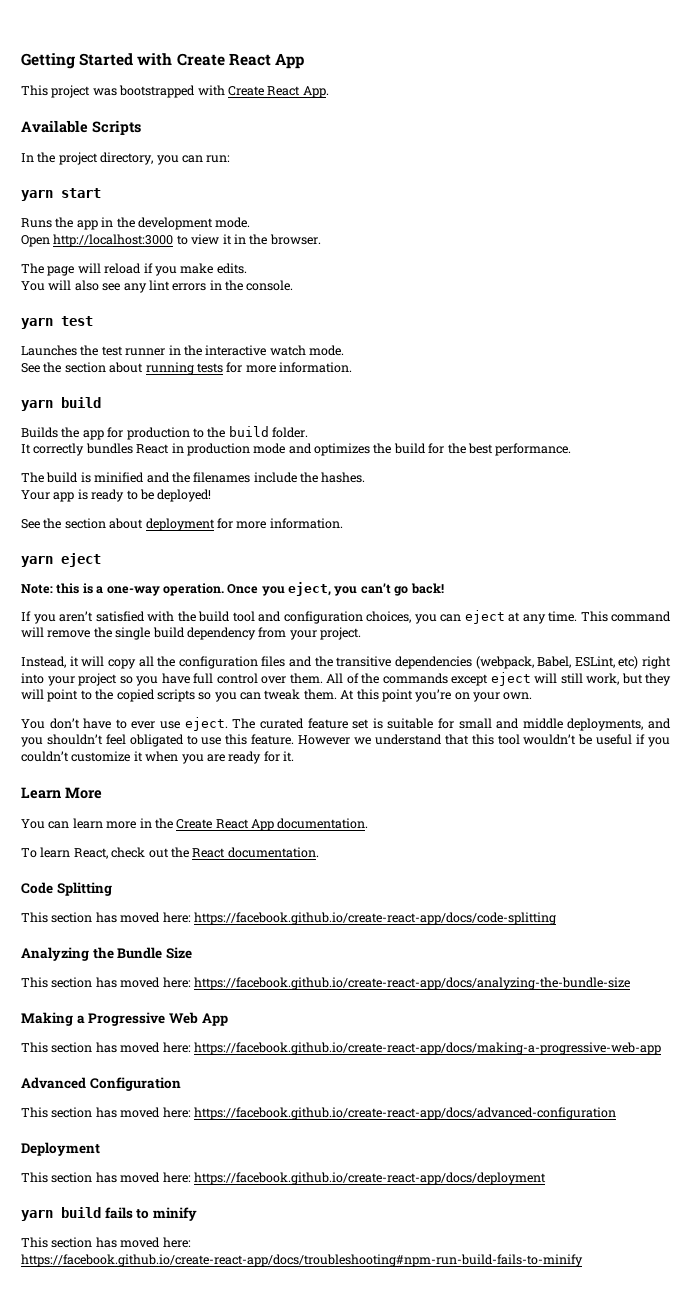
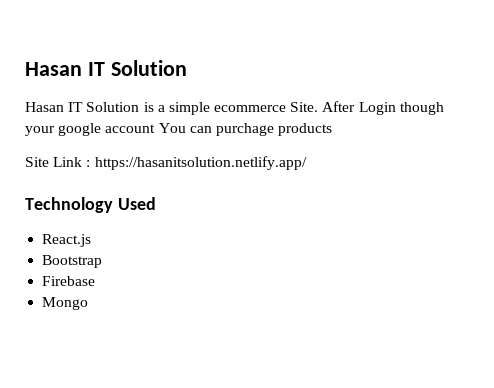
[21,53,304,69] [21,85,329,98] [21,120,141,135] [21,152,231,165] [21,188,101,201] [21,217,251,230] [21,234,321,247] [21,263,247,276] [21,280,294,293] [21,316,93,329] [21,345,344,356] [21,362,352,375] [21,397,101,411] [21,426,308,440] [21,443,572,456] [21,472,366,483] [21,489,212,502] [21,518,343,531] [21,553,101,567] [21,582,444,596] [21,610,671,624] [21,627,361,640] [21,656,671,669] [21,672,671,686] [21,689,533,702] [21,717,671,731] [21,734,671,747] [21,751,294,764] [21,787,102,799] [21,818,369,831] [21,847,319,859] [21,882,112,896] [21,912,556,925] [21,947,192,961] [21,977,630,990] [21,1012,228,1026] [21,1042,661,1055] [21,1077,181,1091] [21,1107,616,1120] [21,1142,100,1156] [21,1172,546,1185] [21,1207,197,1221] [21,1237,191,1248] [21,1254,583,1267] Getting Started with Create React App // This project was bootstrapped with Create React App. // Available Scripts // In the project directory, you can run: // yarn start // Runs the app in the development mode. // Open http://localhost:3000 to view it in the browser. // The page will reload if you make edits. // You will also see any lint errors in the console. // yarn test // Launches the test runner in the interactive watch mode. // See the section about running tests for more information. // yarn build // Builds the app for production to the build folder. // It correctly bundles React in production mode and optimizes the build for the best performance. // The build is minified and the filenames include the hashes. // Your app is ready to be deployed! // See the section about deployment for more information. // yarn eject // Note: this is a one-way operation. Once you eject, you can’t go back! // If you aren’t satisfied with the build tool and configuration choices, you can eject at any time. This command will remove the single build dependency from your project. // Instead, it will copy all the configuration files and the transitive dependencies (webpack, Babel, ESLint, etc) right into your project so you have full control over them. All of the commands except eject will still work, but they will point to the copied scripts so you can tweak them. At this point you’re on your own. // You don’t have to ever use eject. The curated feature set is suitable for small and middle deployments, and you shouldn’t feel obligated to use this feature. However we understand that this tool wouldn’t be useful if you couldn’t customize it when you are ready for it. // Learn More // You can learn more in the Create React App documentation. // To learn React, check out the React documentation. // Code Splitting // This section has moved here: https://facebook.github.io/create-react-app/docs/code-splitting // Analyzing the Bundle Size // This section has moved here: https://facebook.github.io/create-react-app/docs/analyzing-the-bundle-size // Making a Progressive Web App // This section has moved here: https://facebook.github.io/create-react-app/docs/making-a-progressive-web-app // Advanced Configuration // This section has moved here: https://facebook.github.io/create-react-app/docs/advanced-configuration // Deployment // This section has moved here: https://facebook.github.io/create-react-app/docs/deployment // yarn build fails to minify // This section has moved here: https://facebook.github.io/create-react-app/docs/troubleshooting#npm-run-build-fails-to-minify -> [25,60,187,76] [25,101,444,115] [25,123,333,136] [25,156,307,170] [25,197,156,213] [42,234,92,247] [42,255,103,268] [42,276,96,286] [42,297,89,310] Hasan IT Solution // Hasan IT Solution is a simple ecommerce Site. After Login though your google account You can purchage products // Site Link : https://hasanitsolution.netlify.app/ // Technology Used // React.js // Bootstrap // Firebase // Mongo

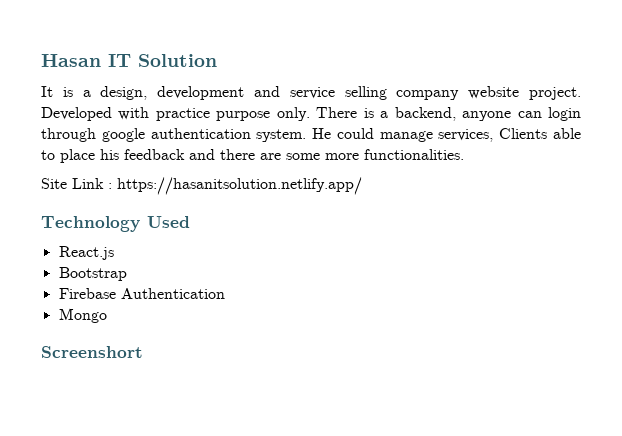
[25,101,444,115] [25,123,333,136] Hasan IT Solution is a simple ecommerce Site. After Login though your google account You can purchage products -> [41,86,581,100] [41,107,581,121] [41,128,581,142] [41,149,464,163] It is a design, development and service selling company website project. Developed with practice purpose only. There is a backend, anyone can login through google authentication system. He could manage services, Clients able to place his feedback and there are some more functionalities.
(96, 281) none -> [120,288,225,299] Authentication
(89, 303) none -> [41,346,143,358] // Screenshort

